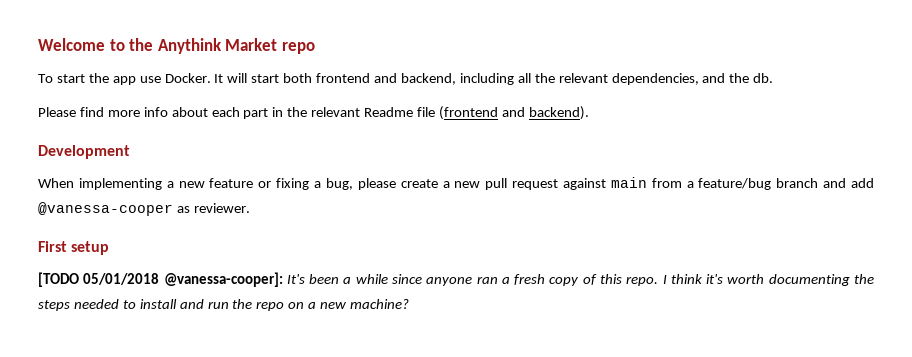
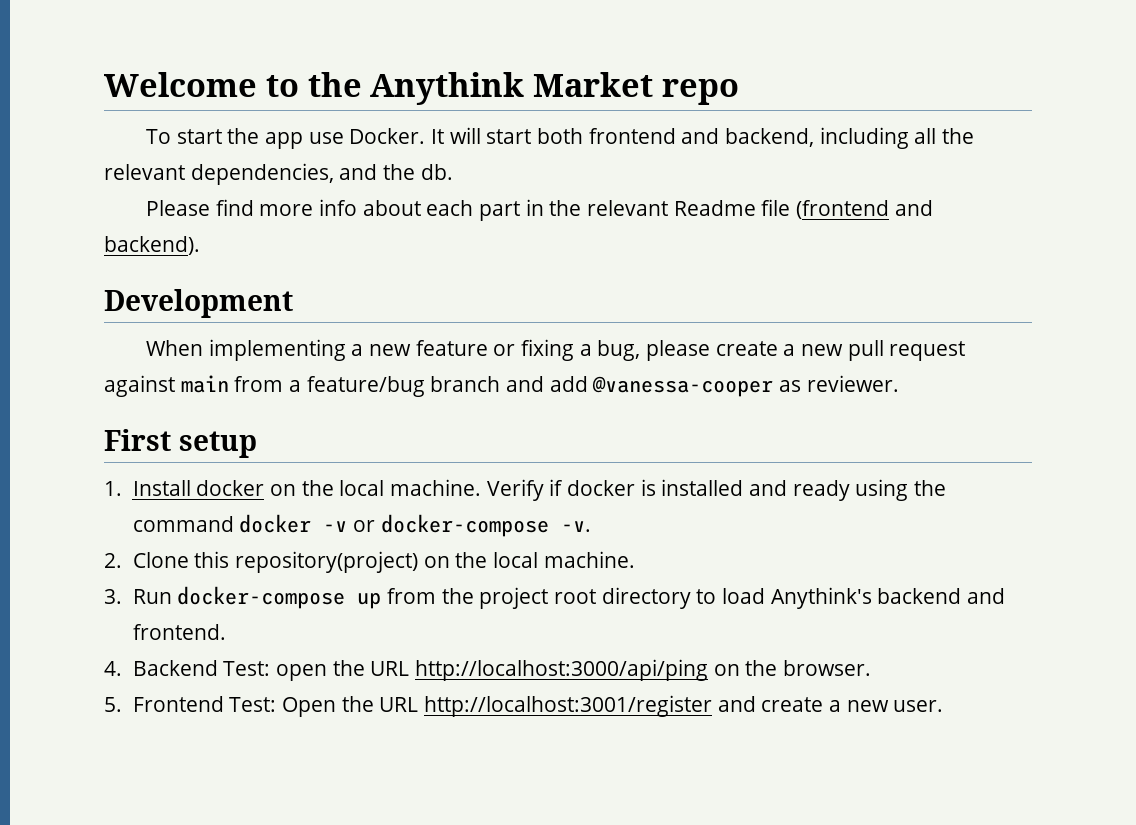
[38,272,875,287] [38,299,410,311] [TODO 05/01/2018 @vanessa-cooper]: It's been a while since anyone ran a fresh copy of this repo. I think it's worth documenting the steps needed to install and run the repo on a new machine? -> [104,479,946,501] [132,514,591,537] [104,551,635,573] [104,586,1005,609] [132,624,226,640] [104,659,871,681] [104,695,944,717] 1. Install docker on the local machine. Verify if docker is installed and ready using the command docker -v or docker-compose -v. // 2. Clone this repository(project) on the local machine. // 3. Run docker-compose up from the project root directory to load Anythink's backend and frontend. // 4. Backend Test: open the URL http://localhost:3000/api/ping on the browser. // 5. Frontend Test: Open the URL http://localhost:3001/register and create a new user.

